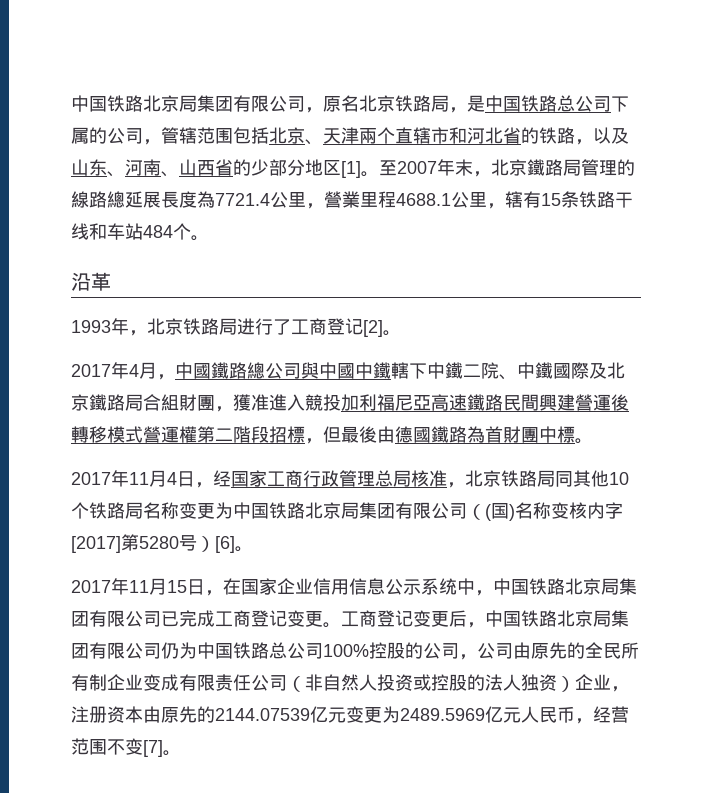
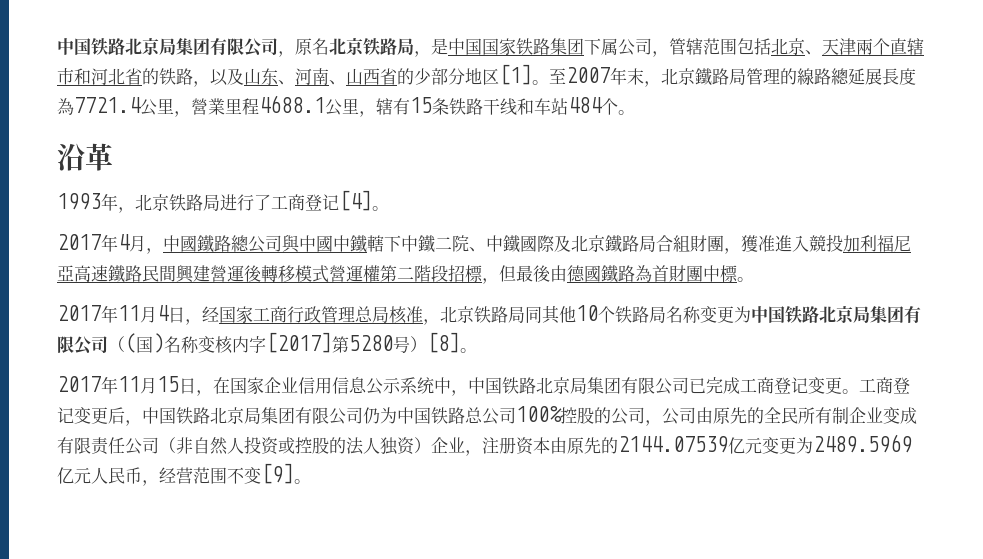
[521,95,629,112] [71,127,107,144] 铁路总公司下属的 -> [482,38,618,56] 国家铁路集团下属
[363,320,383,337] [2] -> [339,190,372,211] [4]
[215,536,235,553] [6] -> [427,332,460,353] [8]
[143,740,163,757] [7] -> [261,463,294,484] [9]

